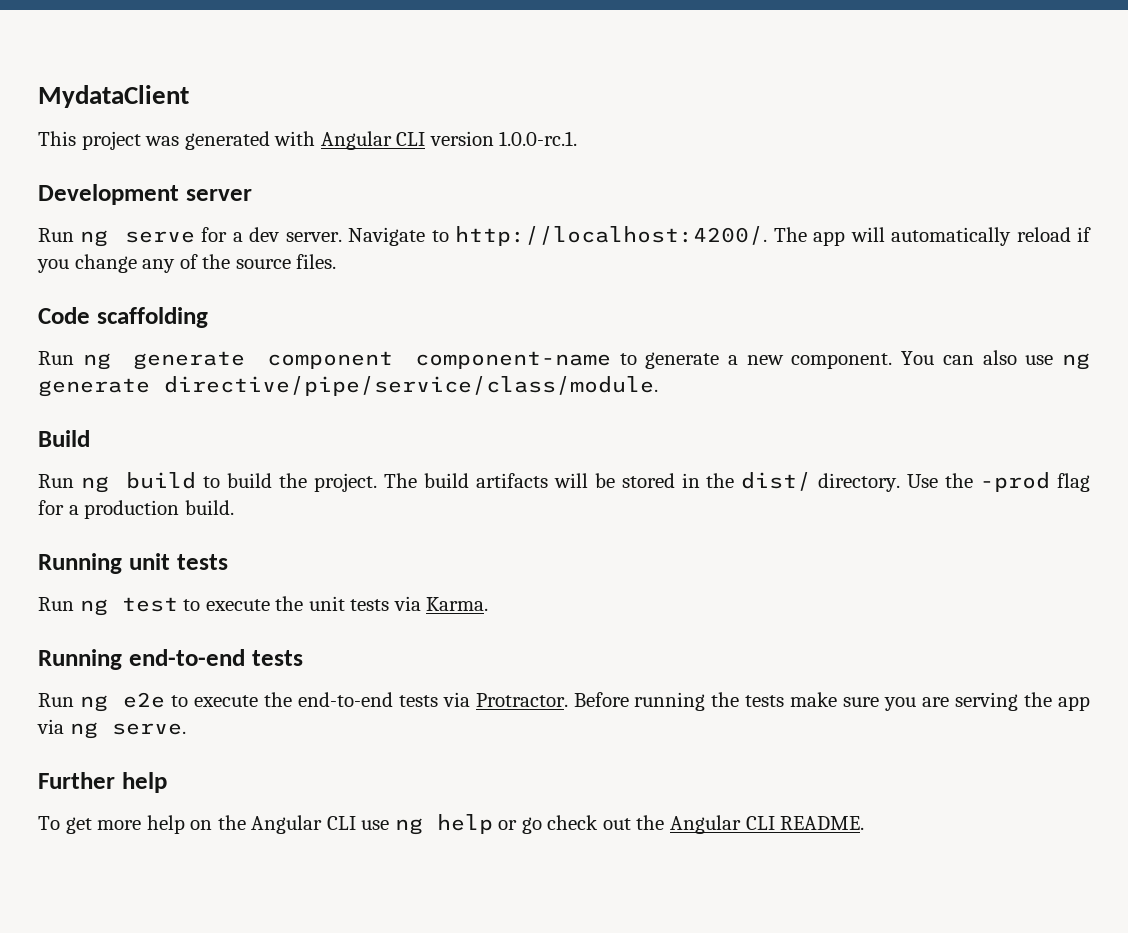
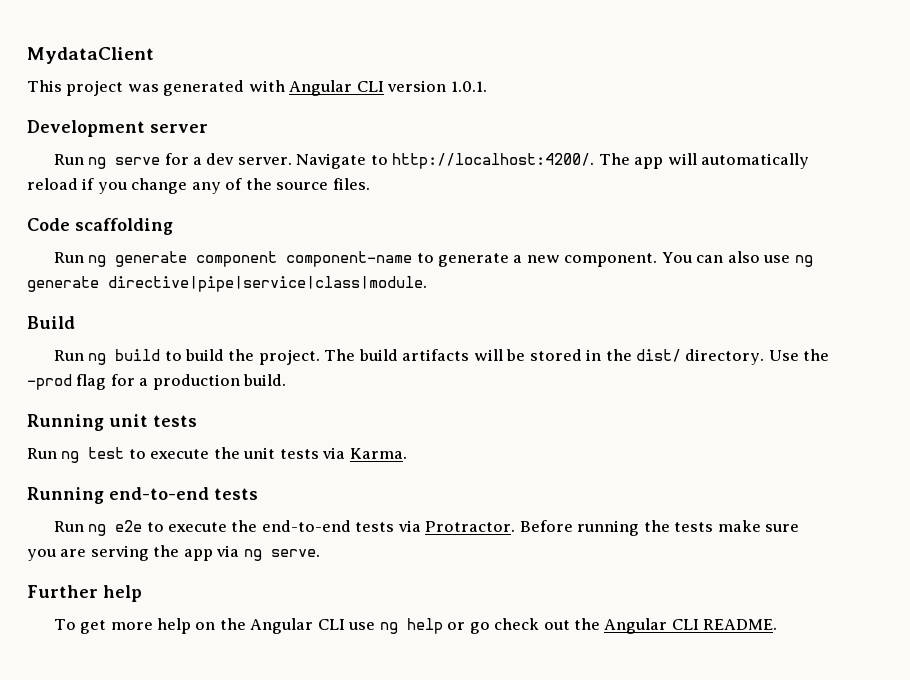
[499,131,578,146] 1.0.0-rc.1. -> [450,81,487,92] 1.0.1.
[164,376,658,396] directive/pipe/service/class/module. -> [108,276,427,292] directive|pipe|service|class|module.

